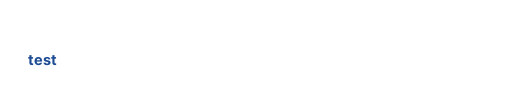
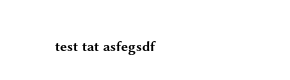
(57, 60) none -> [82,41,156,55] tat asfegsdf

